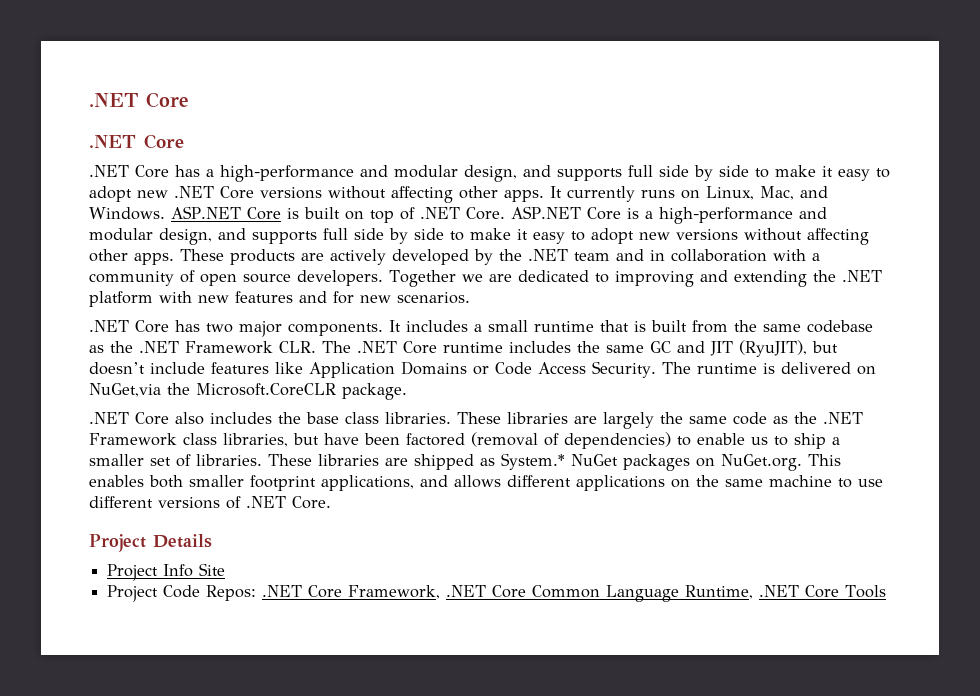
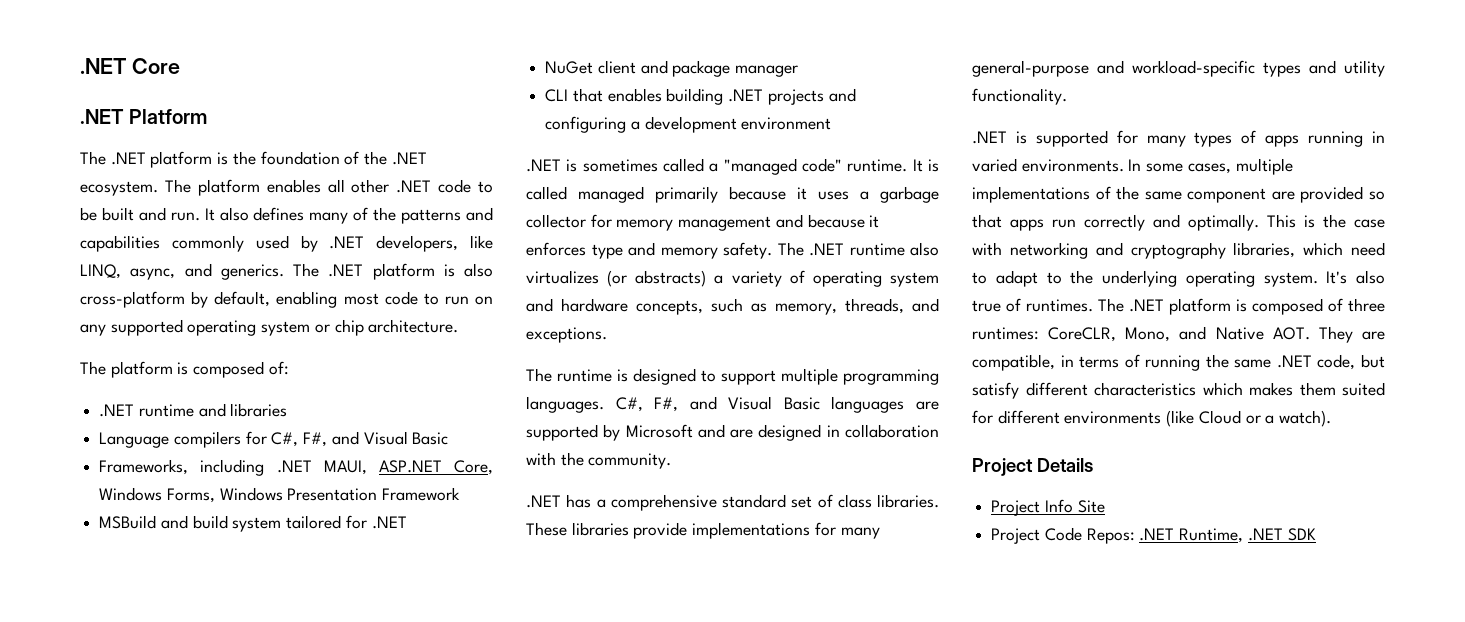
[89,92,189,108] [89,134,184,149] [89,165,890,182] [89,186,828,203] [89,206,827,224] [89,228,869,245] [89,249,820,265] [89,270,882,287] [89,291,470,307] [89,320,873,337] [89,340,838,357] [89,361,876,378] [89,383,407,400] [89,412,863,429] [89,432,840,449] [89,453,841,471] [89,475,883,491] [89,496,331,509] .NET Core // .NET Core // .NET Core has a high-performance and modular design, and supports full side by side to make it easy to adopt new .NET Core versions without affecting other apps. It currently runs on Linux, Mac, and Windows. ASP.NET Core is built on top of .NET Core. ASP.NET Core is a high-performance and modular design, and supports full side by side to make it easy to adopt new versions without affecting other apps. These products are actively developed by the .NET team and in collaboration with a community of open source developers. Together we are dedicated to improving and extending the .NET platform with new features and for new scenarios. // .NET Core has two major components. It includes a small runtime that is built from the same codebase as the .NET Framework CLR. The .NET Core runtime includes the same GC and JIT (RyuJIT), but doesn’t include features like Application Domains or Code Access Security. The runtime is delivered on NuGet,via the Microsoft.CoreCLR package. // .NET Core also includes the base class libraries. These libraries are largely the same code as the .NET Framework class libraries, but have been factored (removal of dependencies) to enable us to ship a smaller set of libraries. These libraries are shipped as System.* NuGet packages on NuGet.org. This enables both smaller footprint applications, and allows different applications on the same machine to use different versions of .NET Core. -> [80,58,180,74] [80,109,208,124] [80,151,427,168] [80,179,493,196] [80,207,494,224] [80,235,493,252] [80,263,493,280] [80,291,493,308] [80,319,459,336] [80,361,289,378] [99,403,288,417] [99,431,449,448] [99,459,493,476] [99,487,461,503] [99,515,407,532] [545,60,799,77] [545,88,856,105] [545,116,832,133] [526,158,939,175] [526,186,939,203] [526,214,880,231] [526,242,939,259] [526,270,939,287] [526,298,939,315] [526,327,607,343] [526,368,939,385] [526,396,939,413] [526,424,939,441] [526,452,672,469] [526,494,939,511] [526,522,880,539] [972,60,1385,77] [972,88,1067,105] [972,130,1385,147] [972,158,1293,175] [972,186,1385,203] [972,214,1385,231] [972,242,1385,259] [972,270,1385,287] [972,298,1385,315] [972,326,1385,343] [972,354,1385,371] [972,382,1385,399] [972,410,1332,427] .NET Core // .NET Platform // The .NET platform is the foundation of the .NET ecosystem. The platform enables all other .NET code to be built and run. It also defines many of the patterns and capabilities commonly used by .NET developers, like LINQ, async, and generics. The .NET platform is also cross-platform by default, enabling most code to run on any supported operating system or chip architecture. // The platform is composed of: // .NET runtime and libraries // Language compilers for C#, F#, and Visual Basic // Frameworks, including .NET MAUI, ASP.NET Core, Windows Forms, Windows Presentation Framework // MSBuild and build system tailored for .NET // NuGet client and package manager // CLI that enables building .NET projects and configuring a development environment // .NET is sometimes called a "managed code" runtime. It is called managed primarily because it uses a garbage collector for memory management and because it enforces type and memory safety. The .NET runtime also virtualizes (or abstracts) a variety of operating system and hardware concepts, such as memory, threads, and exceptions. // The runtime is designed to support multiple programming languages. C#, F#, and Visual Basic languages are supported by Microsoft and are designed in collaboration with the community. // .NET has a comprehensive standard set of class libraries. These libraries provide implementations for many general-purpose and workload-specific types and utility functionality. // .NET is supported for many types of apps running in varied environments. In some cases, multiple implementations of the same component are provided so that apps run correctly and optimally. This is the case with networking and cryptography libraries, which need to adapt to the underlying operating system. It's also true of runtimes. The .NET platform is composed of three runtimes: CoreCLR, Mono, and Native AOT. They are compatible, in terms of running the same .NET code, but satisfy different characteristics which makes them suited for different environments (like Cloud or a watch).
[308,585,887,602] Core Framework, .NET Core Common Language Runtime, .NET Core Tools -> [1179,528,1316,543] Runtime, .NET SDK

